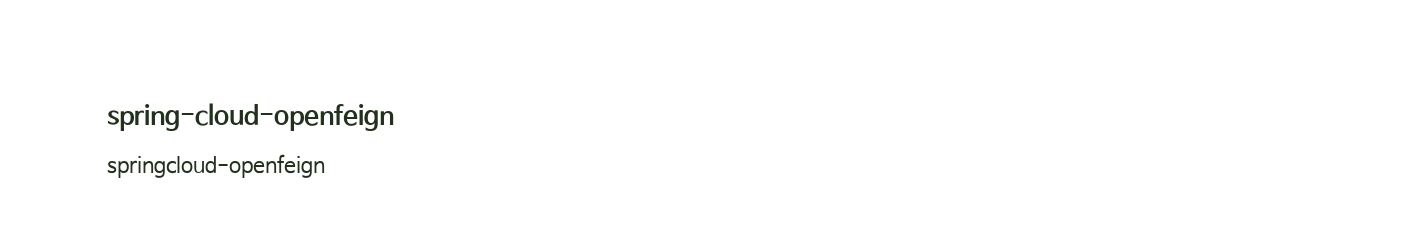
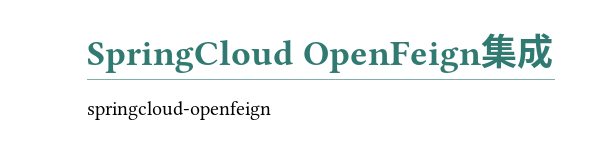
[107,103,394,131] spring-cloud-openfeign -> [87,33,553,73] SpringCloud OpenFeign集成

